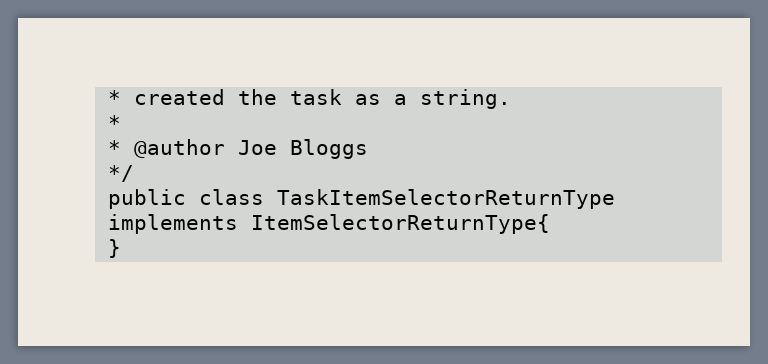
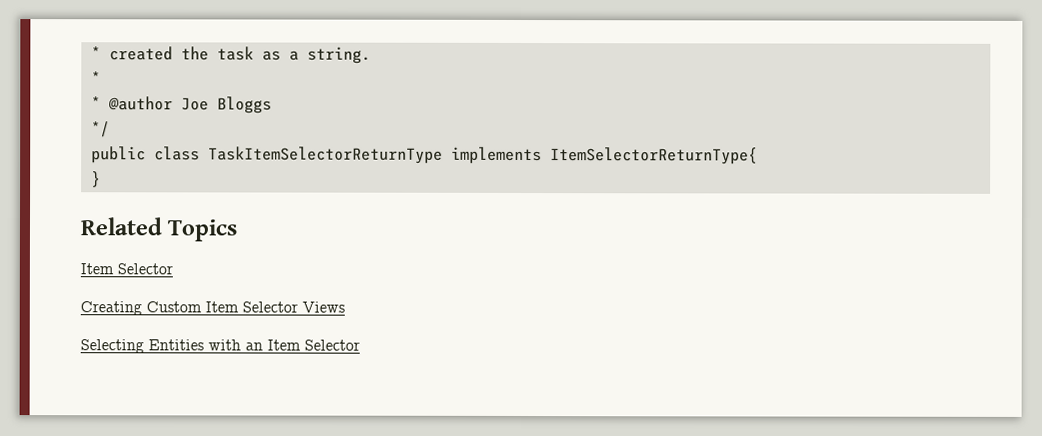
(121, 248) none -> [80,217,238,242] [80,263,173,275] [80,301,345,316] [80,339,360,354] // Related Topics // Item Selector // Creating Custom Item Selector Views // Selecting Entities with an Item Selector

